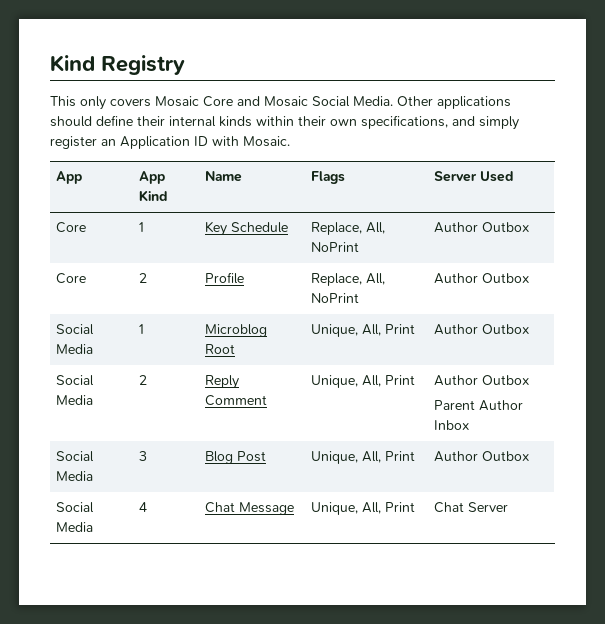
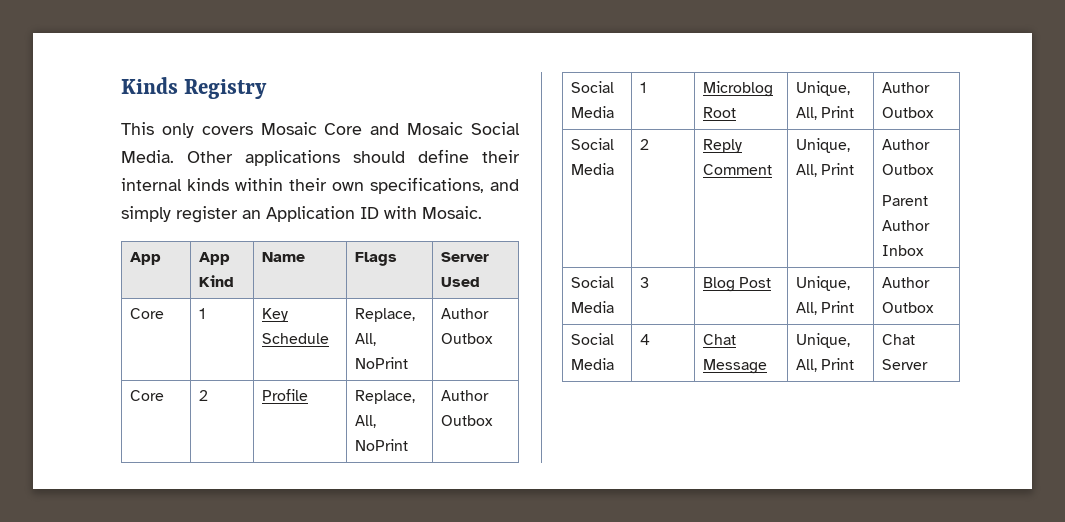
[50,55,95,72] Kind -> [121,77,178,94] Kinds

